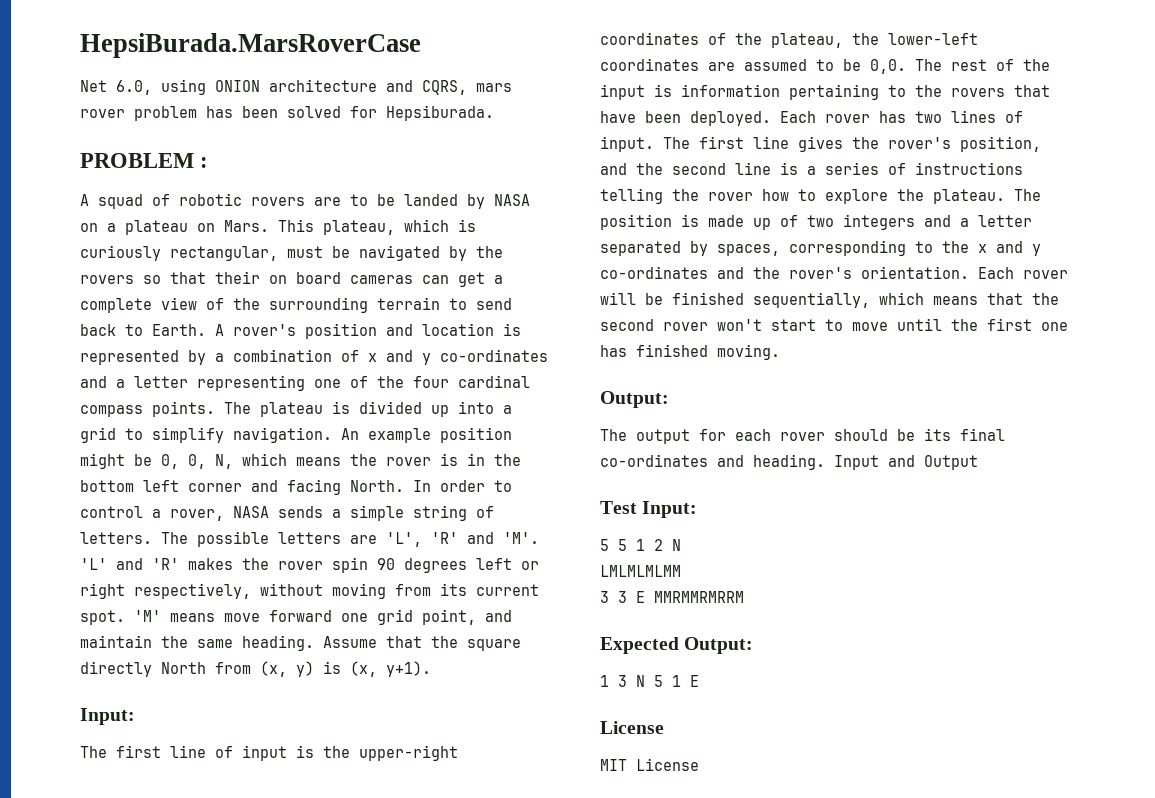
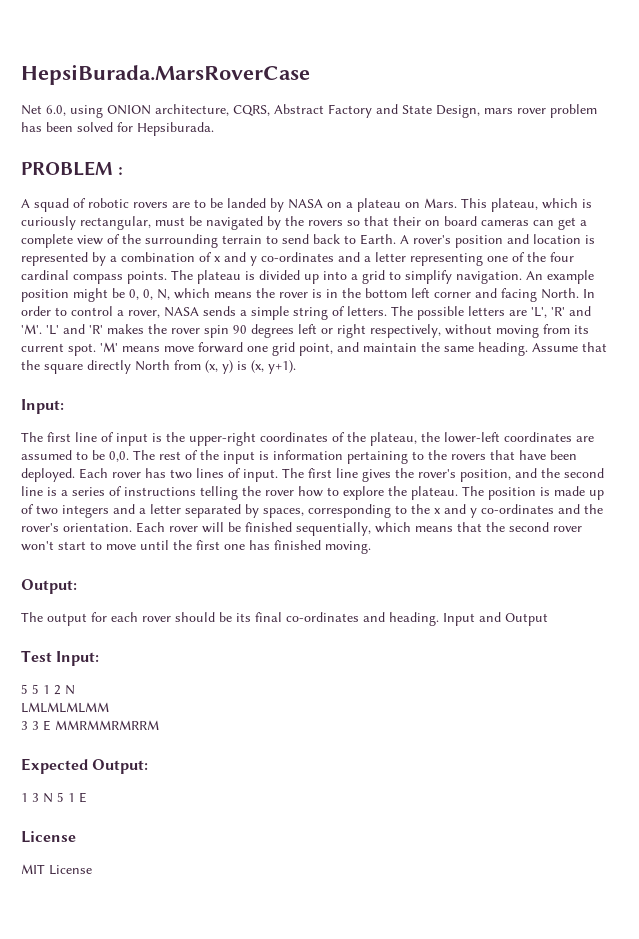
[269,79,467,95] architecture and CQRS, -> [155,104,480,118] architecture, CQRS, Abstract Factory and State Design,

